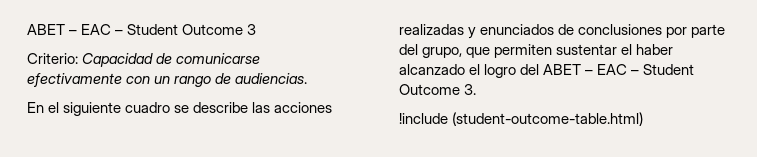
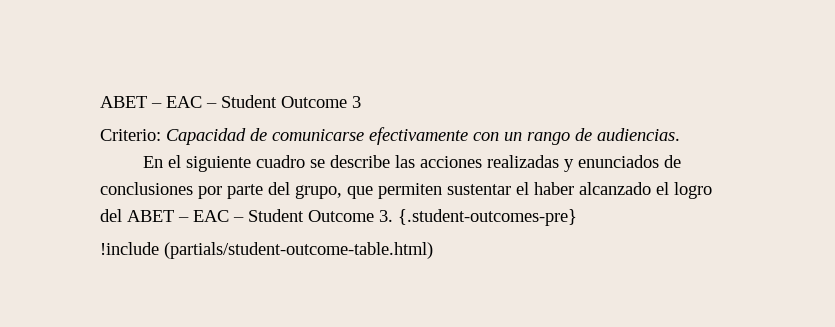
(477, 89) none -> [398,209,577,226] {.student-outcomes-pre}
[452,112,644,126] (student-outcome-table.html) -> [164,242,433,259] (partials/student-outcome-table.html)

